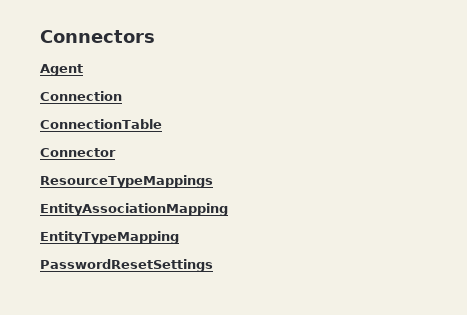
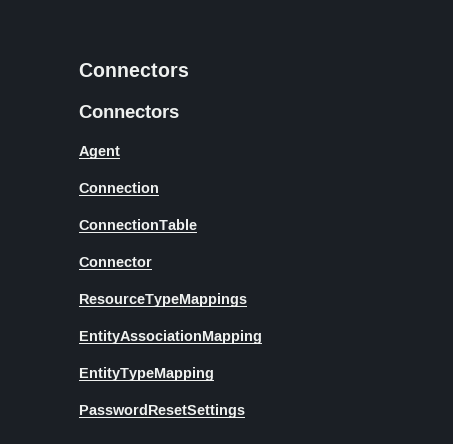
[40,30,155,43] Connectors -> [79,63,189,77] [79,105,179,118] Connectors // Connectors

